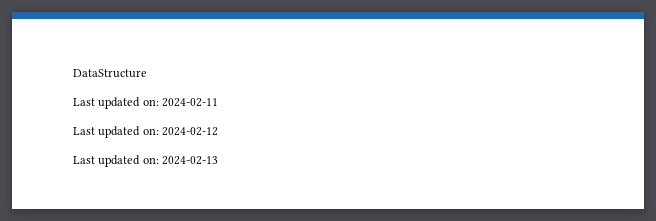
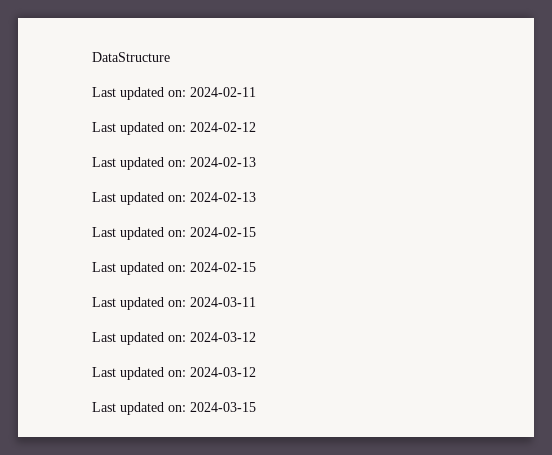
(219, 160) none -> [92,192,256,205] [92,227,256,240] [92,262,256,275] [92,297,256,310] [92,332,256,345] [92,367,256,380] [92,402,256,415] // Last updated on: 2024-02-13 // Last updated on: 2024-02-15 // Last updated on: 2024-02-15 // Last updated on: 2024-03-11 // Last updated on: 2024-03-12 // Last updated on: 2024-03-12 // Last updated on: 2024-03-15

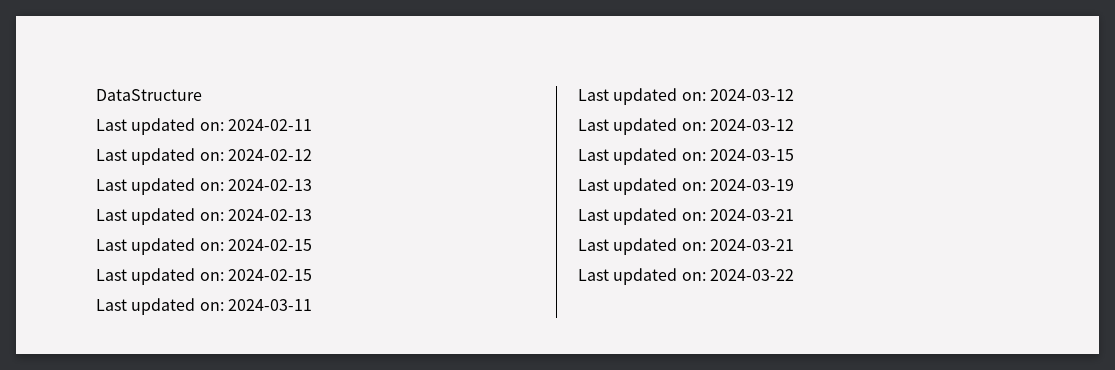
(256, 407) none -> [578,178,794,195] [578,208,794,225] [578,238,794,255] [578,268,794,285] // Last updated on: 2024-03-19 // Last updated on: 2024-03-21 // Last updated on: 2024-03-21 // Last updated on: 2024-03-22

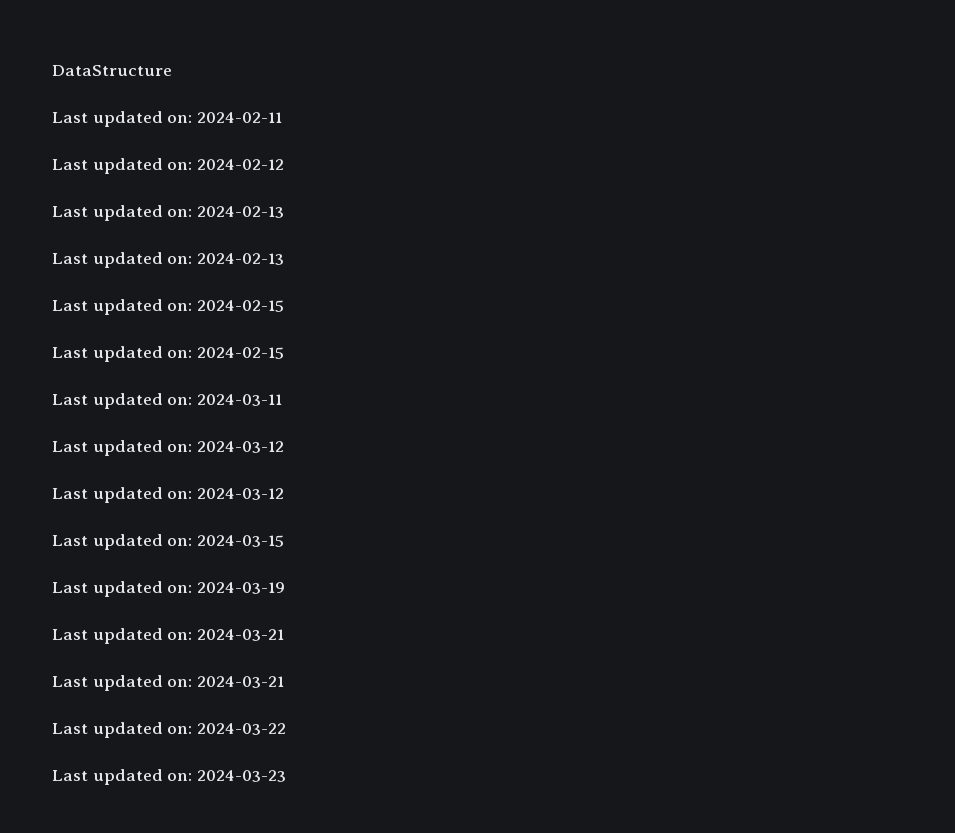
(794, 275) none -> [52,769,287,785] // Last updated on: 2024-03-23

